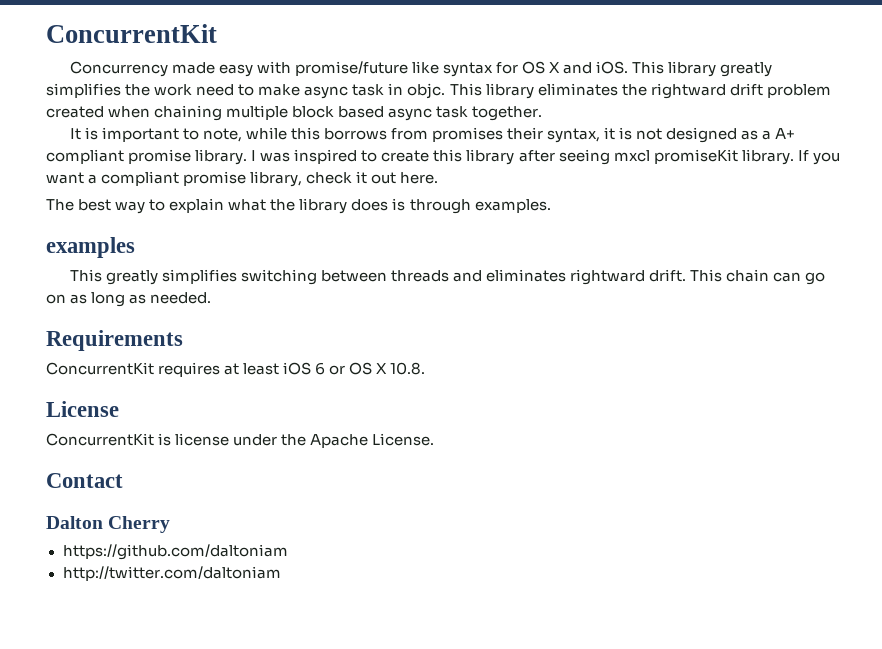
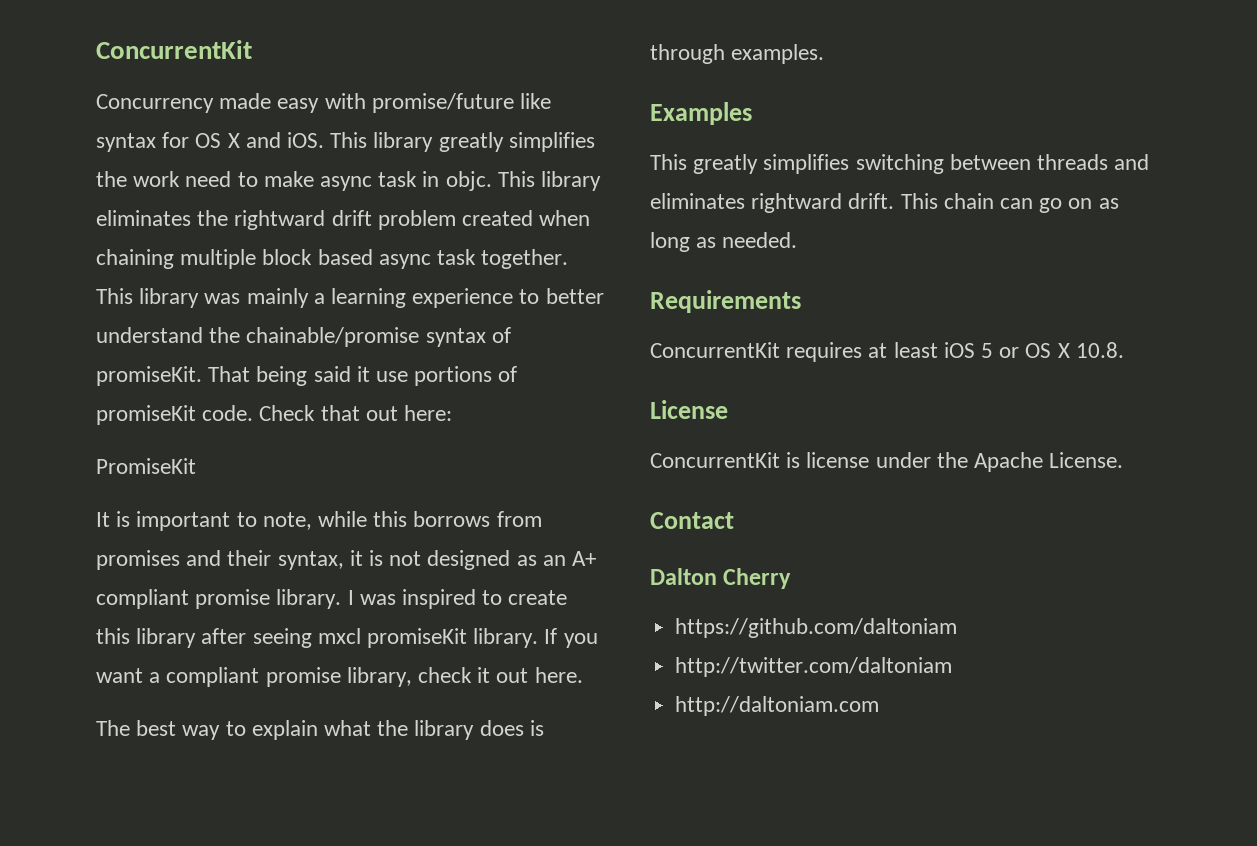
(543, 113) none -> [96,288,604,308] [96,327,511,347] [96,366,518,386] [96,405,453,425] [96,458,196,474] This library was mainly a learning experience to better understand the chainable/promise syntax of promiseKit. That being said it use portions of promiseKit code. Check that out here: // PromiseKit
(503, 134) none -> [186,550,222,566] and
[762,130,772,140] a -> [542,555,566,566] an
[46,237,135,258] examples -> [650,102,752,125] Examples
[315,362,326,375] 6 -> [981,343,994,358] 5
(281, 573) none -> [675,696,880,716] // http://daltoniam.com

